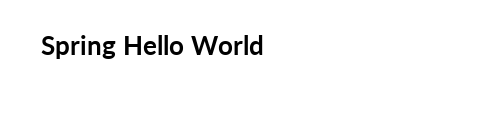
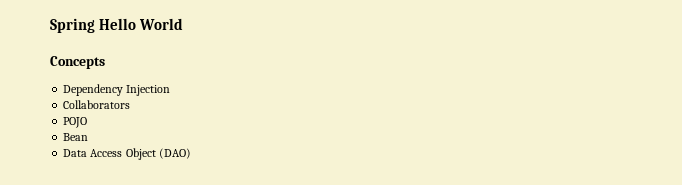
(265, 45) none -> [50,56,105,69] [63,84,171,96] [63,100,131,109] [63,117,88,128] [63,133,89,141] [63,148,191,160] // Concepts // Dependency Injection // Collaborators // POJO // Bean // Data Access Object (DAO)

